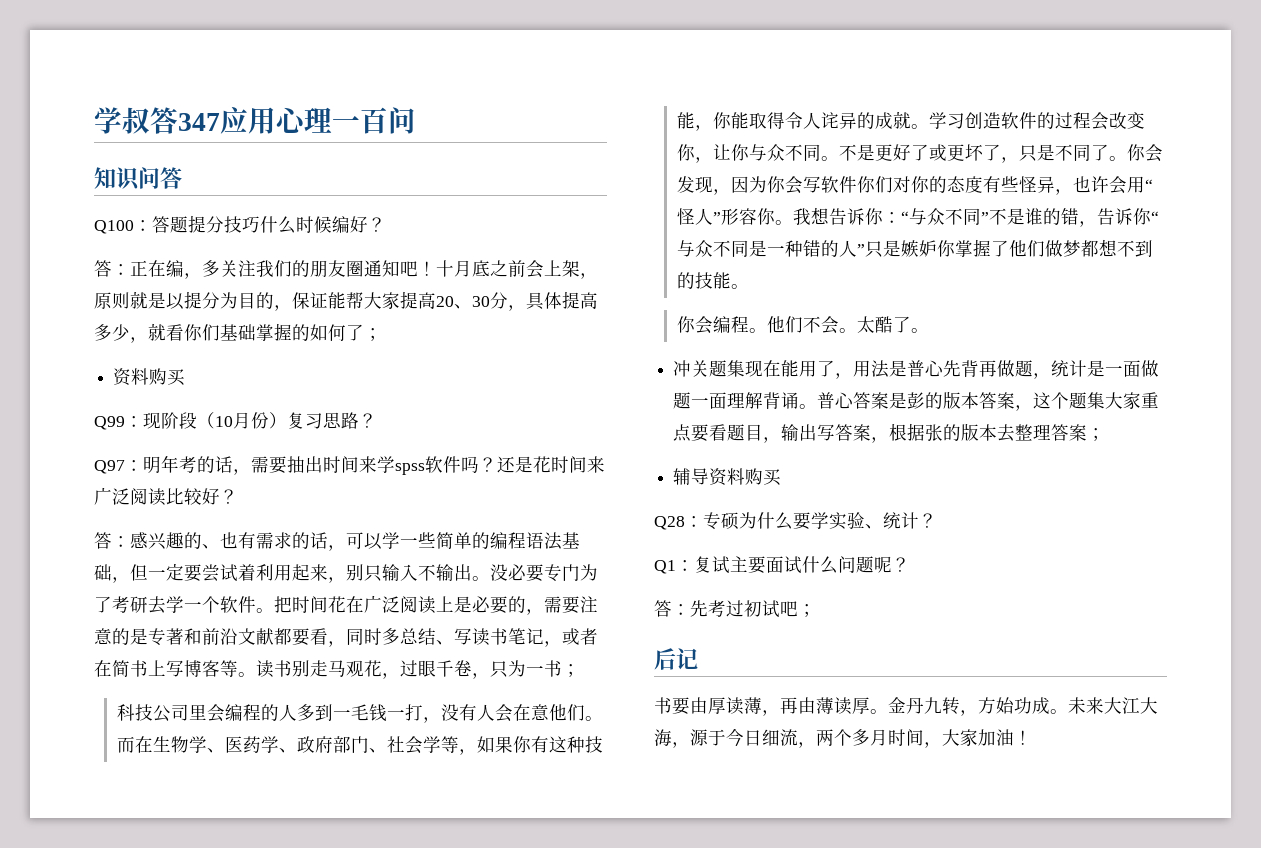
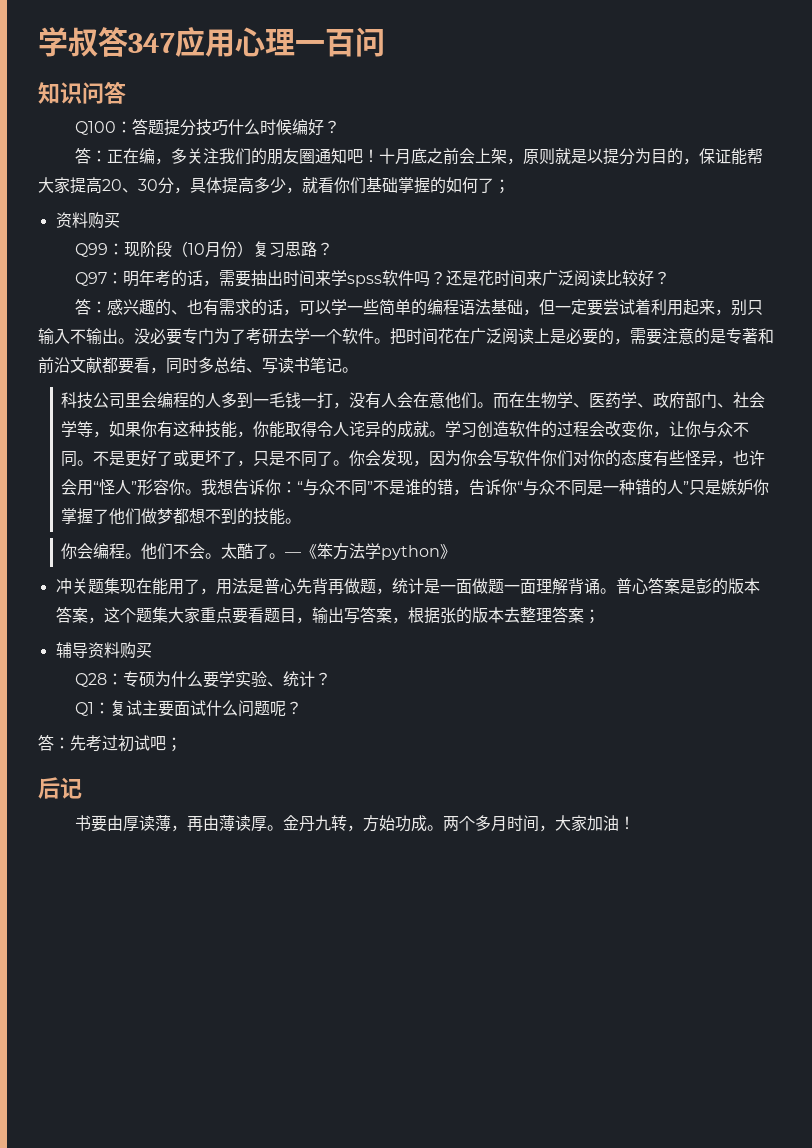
[544,628,598,647] [94,660,580,679] ，或者在简书上写博客等。读书别走马观花，过眼千卷，只为一书； -> [342,367,358,373] 。
(929, 330) none -> [285,543,457,560] —《笨方法学python》
[1068,697,1158,714] [654,728,816,748] 未来大江大海，源于今日细流， -> (444, 828) none

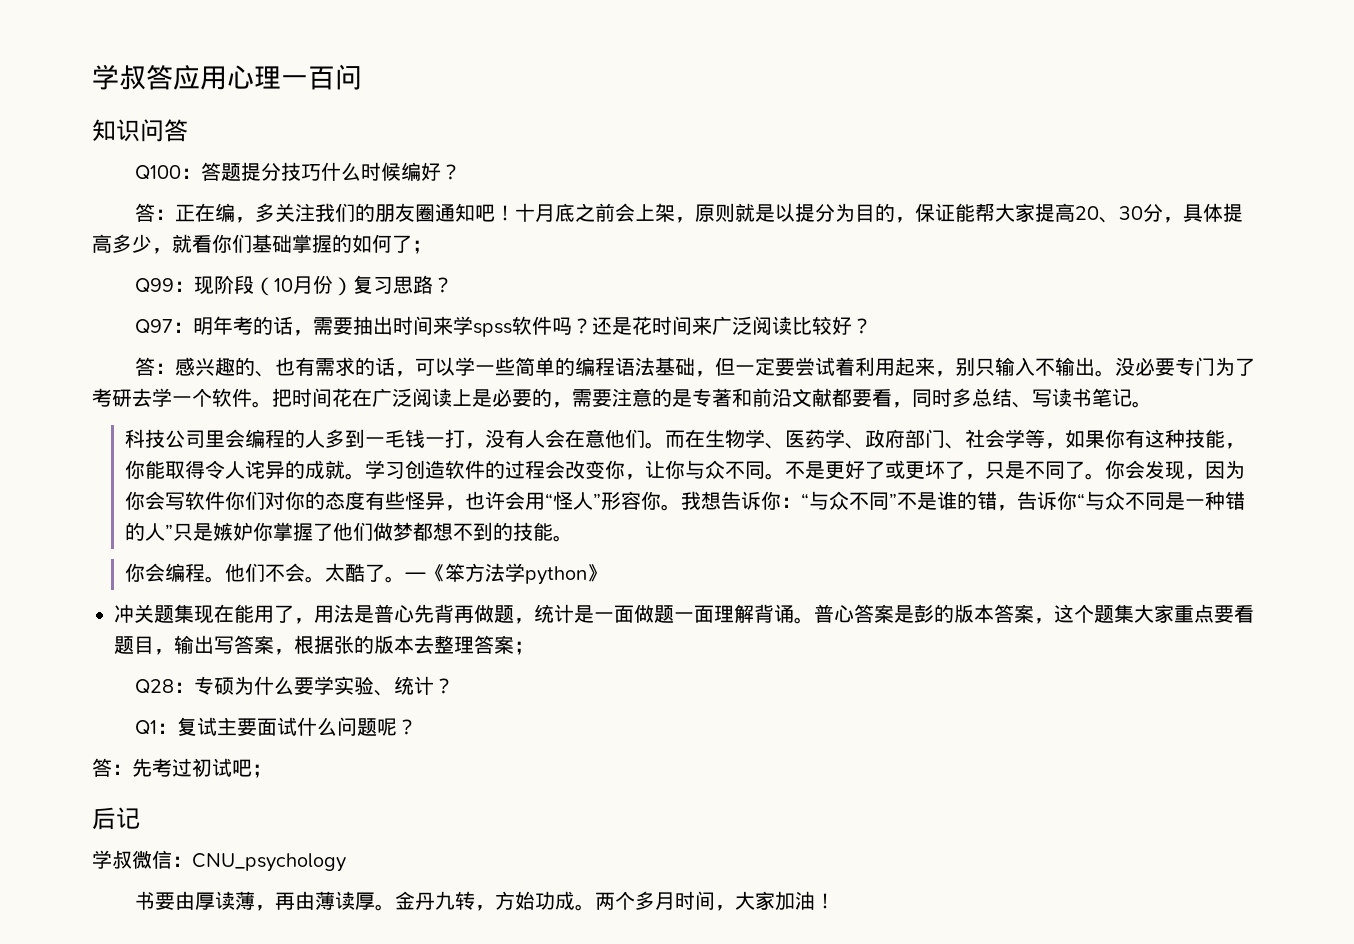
[128,33,175,53] 347 -> (173, 77) none
[55,212,120,229] // 资料购买 -> (432, 247) none
[55,642,152,659] // 辅导资料购买 -> (534, 648) none
(82, 788) none -> [92,850,346,872] // 学叔微信：CNU_psychology

